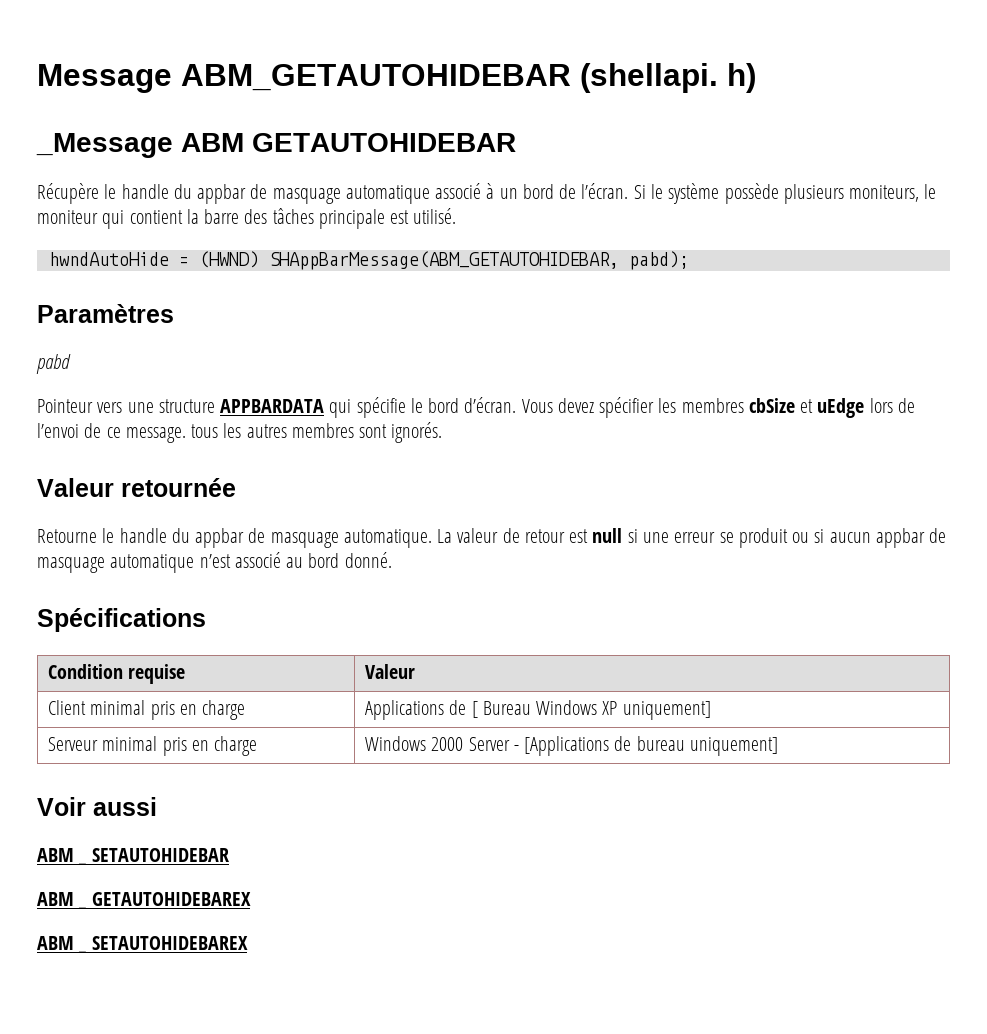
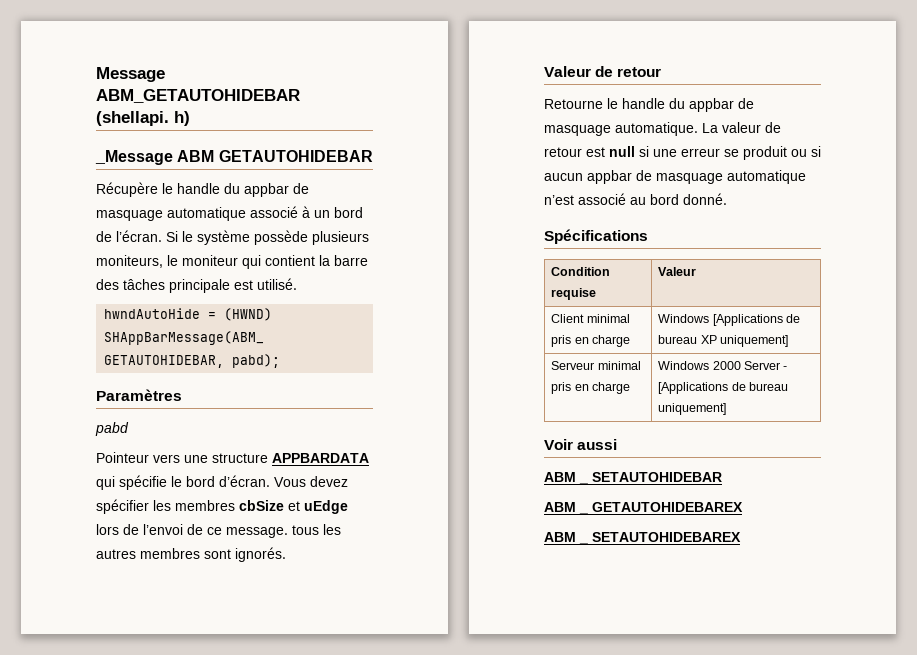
[121,478,236,497] retournée -> [595,66,662,77] de retour
[365,700,598,720] Applications de [ Bureau Windows -> [658,314,800,326] [658,335,698,344] Windows [Applications de bureau

